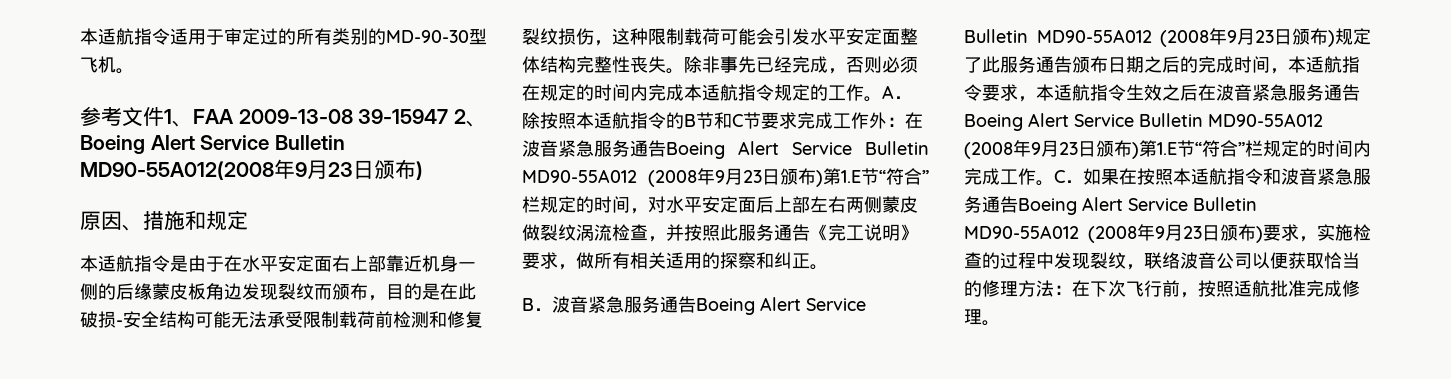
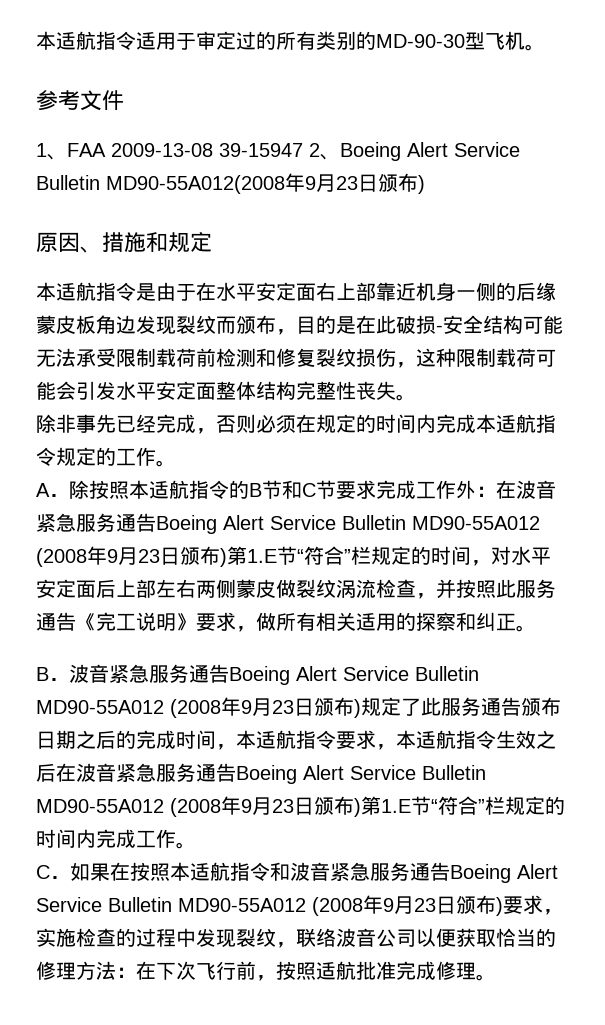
(164, 116) none -> (124, 100) //
(684, 71) none -> (416, 397) //
(882, 99) none -> (176, 463) //
(1054, 183) none -> (196, 845) //

